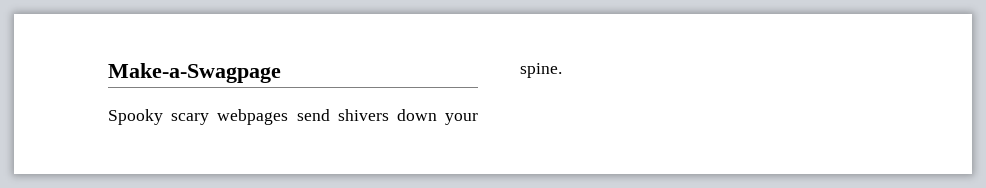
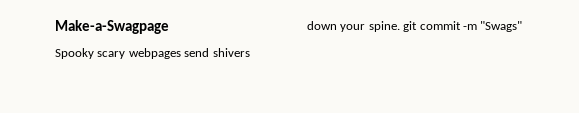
(562, 70) none -> [403,21,523,32] git commit -m "Swags"

